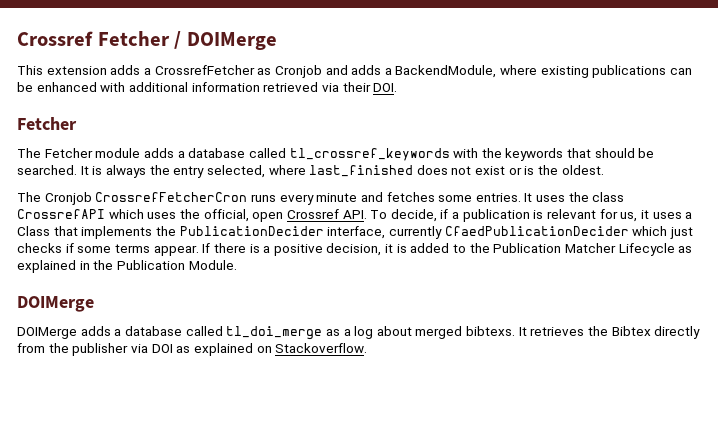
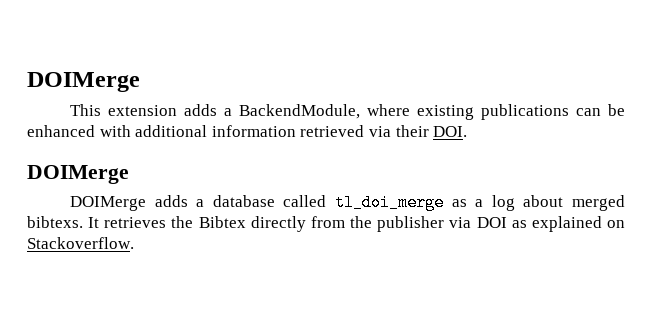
[17,31,182,49] Crossref Fetcher / -> (27, 82) none
[154,65,392,78] CrossrefFetcher as Cronjob and adds a -> (233, 112) none
[17,117,77,130] [17,148,655,161] [17,165,604,178] [17,192,625,205] [17,209,693,222] [17,226,693,239] [17,243,693,256] [17,260,237,273] // Fetcher // The Fetcher module adds a database called tl_crossref_keywords with the keywords that should be searched. It is always the entry selected, where last_finished does not exist or is the oldest. // The Cronjob CrossrefFetcherCron runs every minute and fetches some entries. It uses the class CrossrefAPI which uses the official, open Crossref API. To decide, if a publication is relevant for us, it uses a Class that implements the PublicationDecider interface, currently CfaedPublicationDecider which just checks if some terms appear. If there is a positive decision, it is added to the Publication Matcher Lifecycle as explained in the Publication Module. -> (468, 131) none

